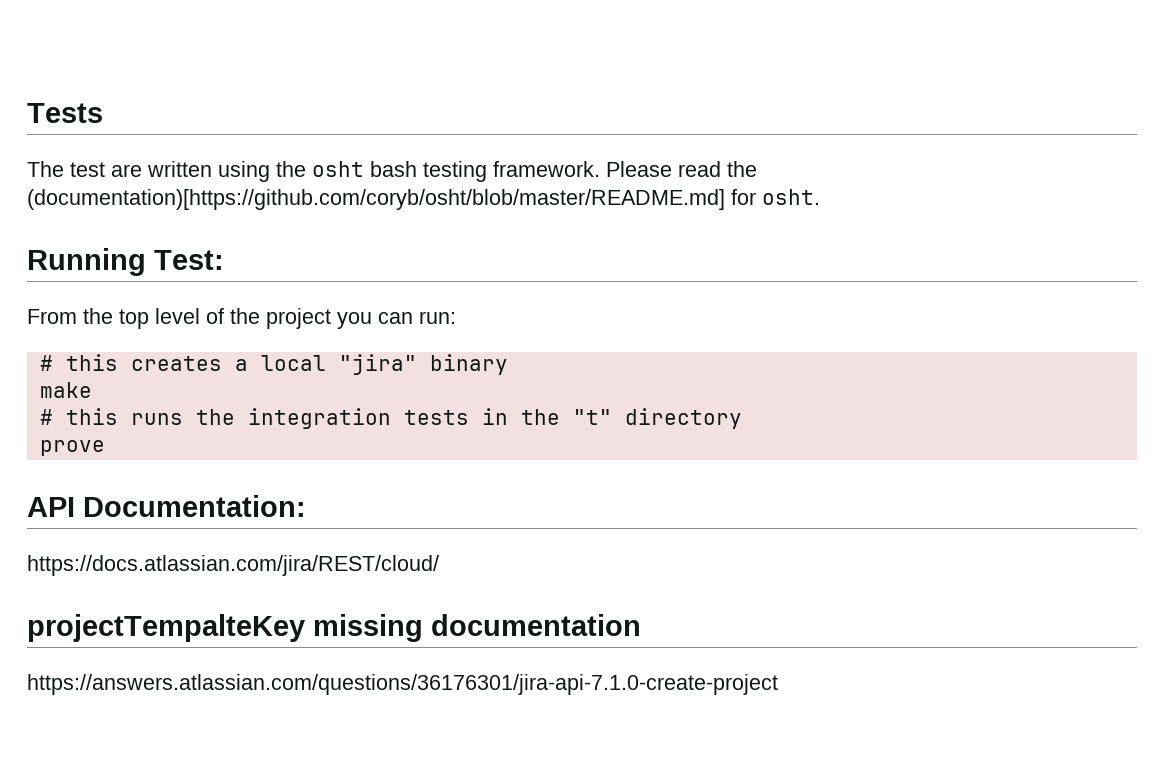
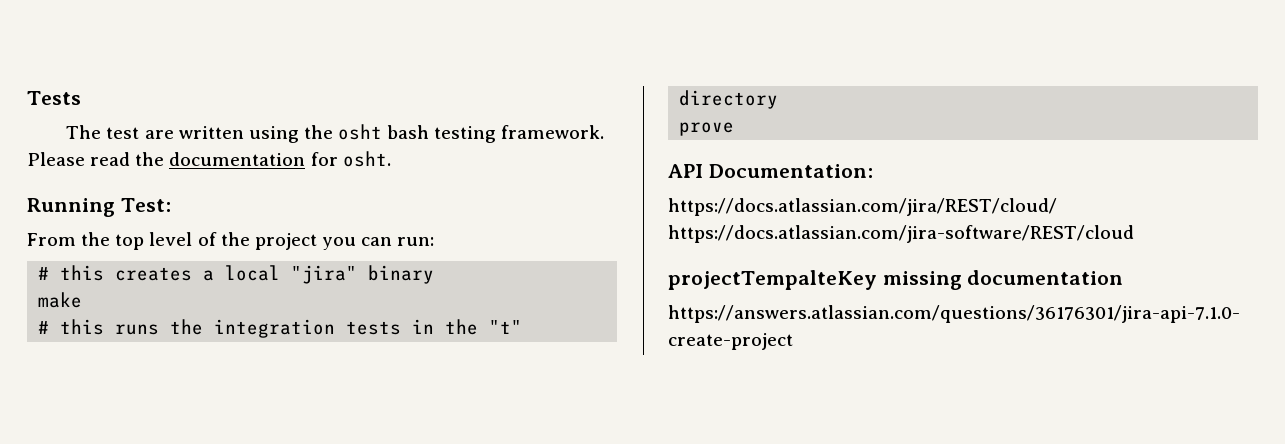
[27,189,725,210] (documentation)[https://github.com/coryb/osht/blob/master/README.md] -> [169,152,306,166] documentation
(439, 565) none -> [668,225,1134,243] https://docs.atlassian.com/jira-software/REST/cloud

